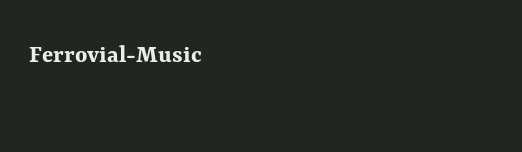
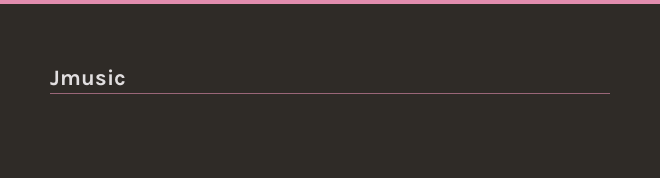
[29,45,202,62] Ferrovial-Music -> [50,69,126,86] Jmusic

